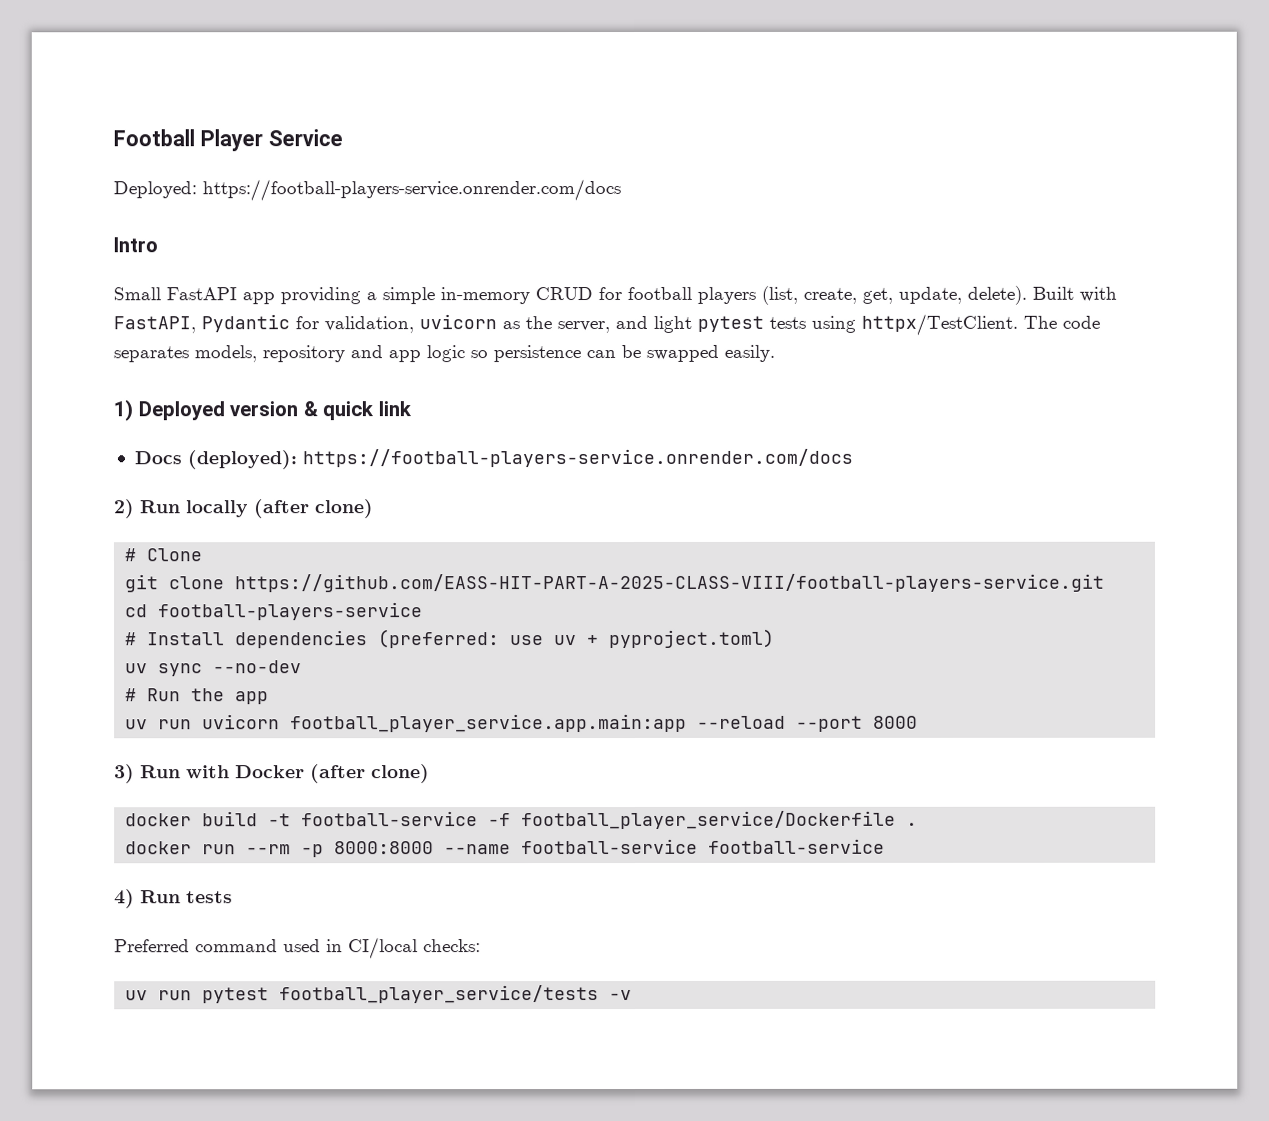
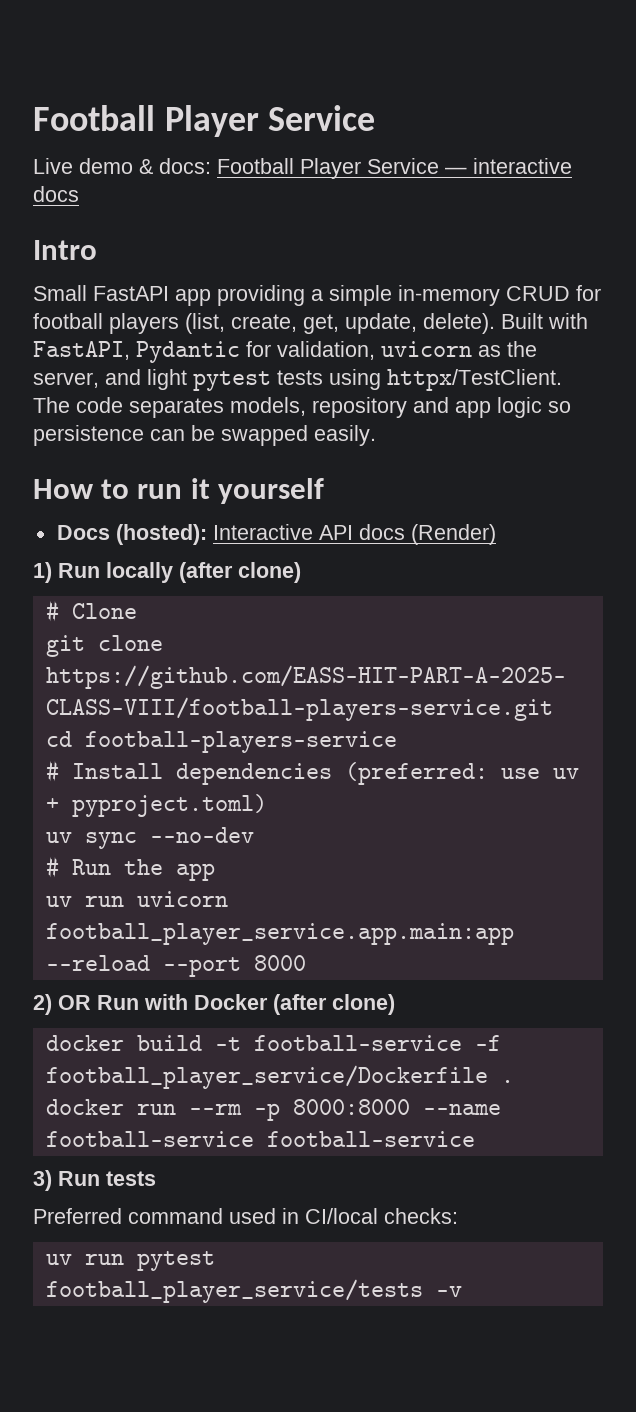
[113,179,621,202] Deployed: https://football-players-service.onrender.com/docs -> [33,158,572,179] [33,186,79,202] Live demo & docs: Football Player Service — interactive docs
[113,399,412,422] [133,448,853,470] [113,499,134,519] 1) Deployed version & quick link // Docs (deployed): https://football-players-service.onrender.com/docs // 2) -> [33,478,324,504] [56,524,496,545] [33,562,52,583] How to run it yourself // Docs (hosted): Interactive API docs (Render) // 1)
[114,764,135,784] 3) -> [33,994,91,1015] 2) OR
[114,889,135,909] 4) -> [33,1170,52,1191] 3)

